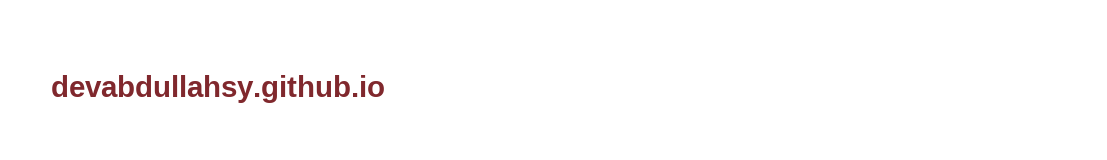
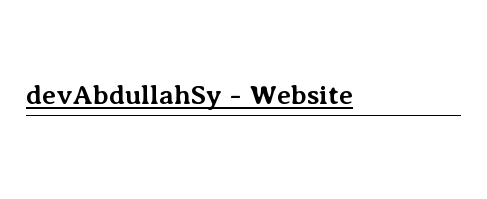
[51,75,385,103] devabdullahsy.github.io -> [26,85,353,110] devAbdullahSy - Website

